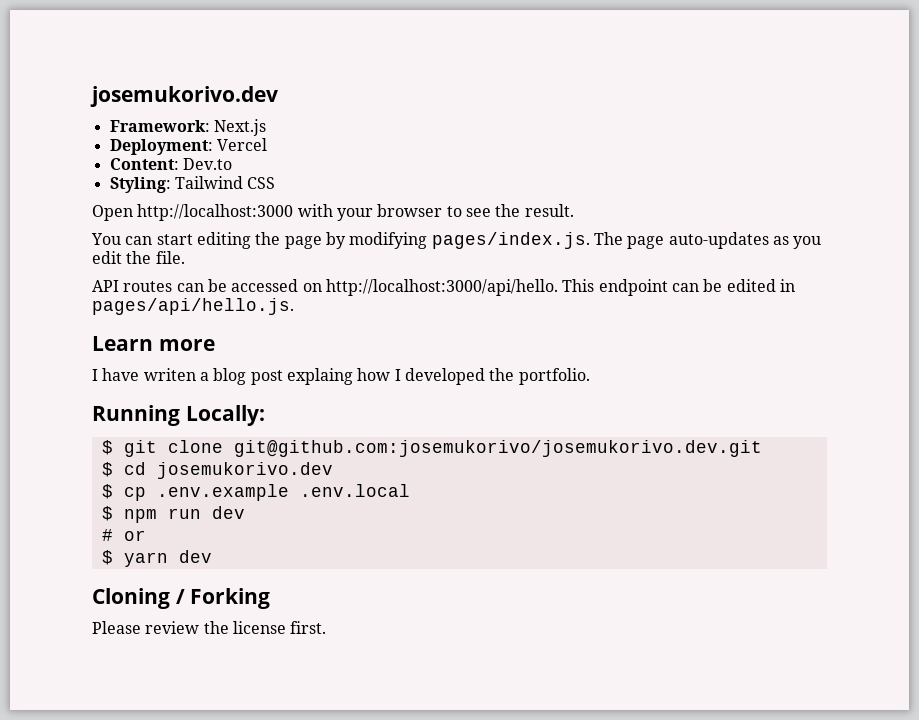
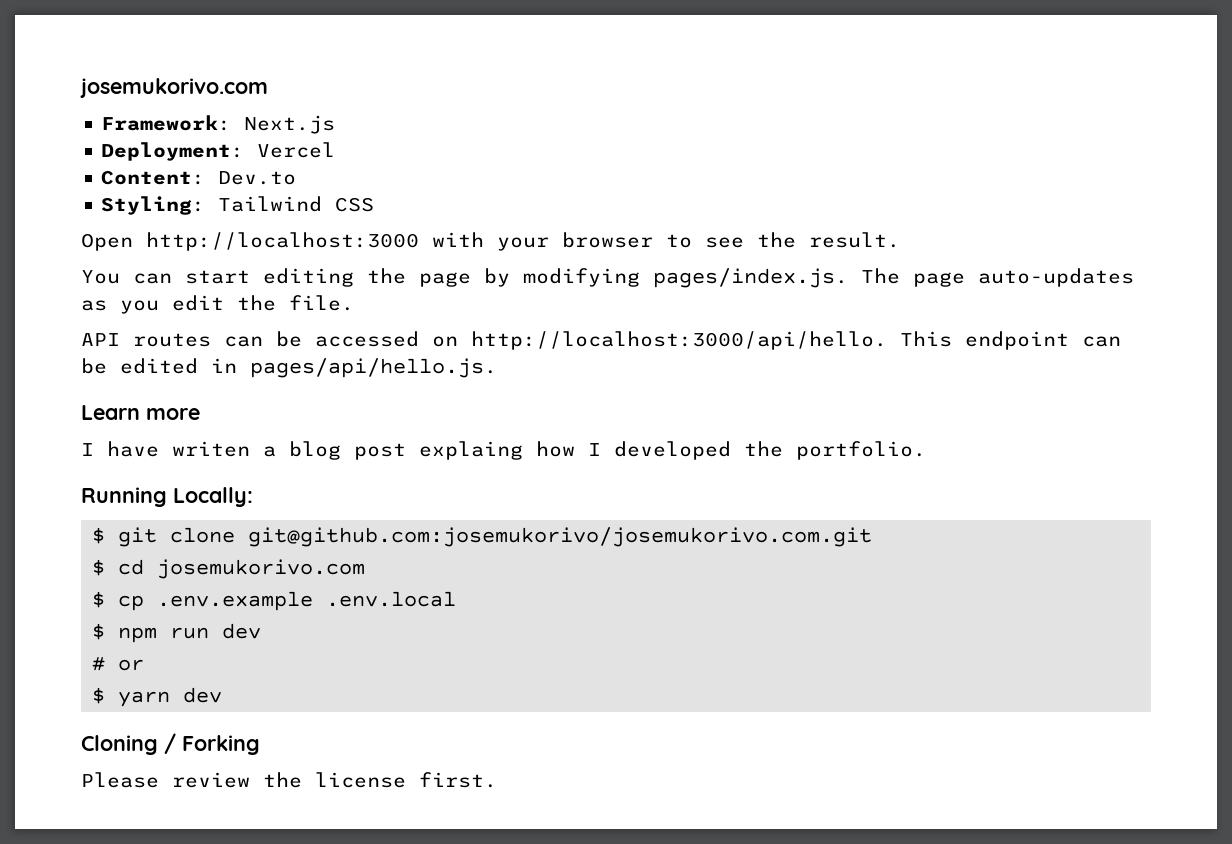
[90,86,278,107] josemukorivo.dev -> [80,78,268,98] josemukorivo.com
[233,440,762,457] git@github.com:josemukorivo/josemukorivo.dev.git -> [248,527,873,547] git@github.com:josemukorivo/josemukorivo.com.git
[156,462,333,479] josemukorivo.dev -> [157,559,366,579] josemukorivo.com

